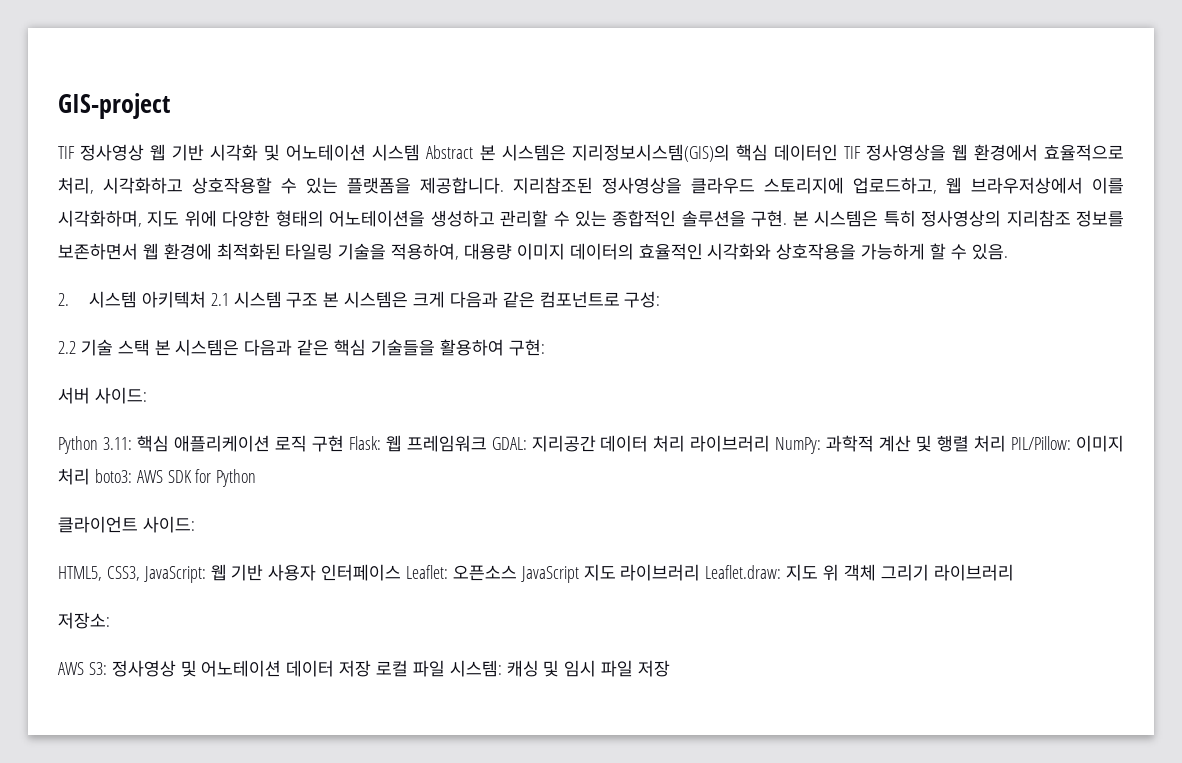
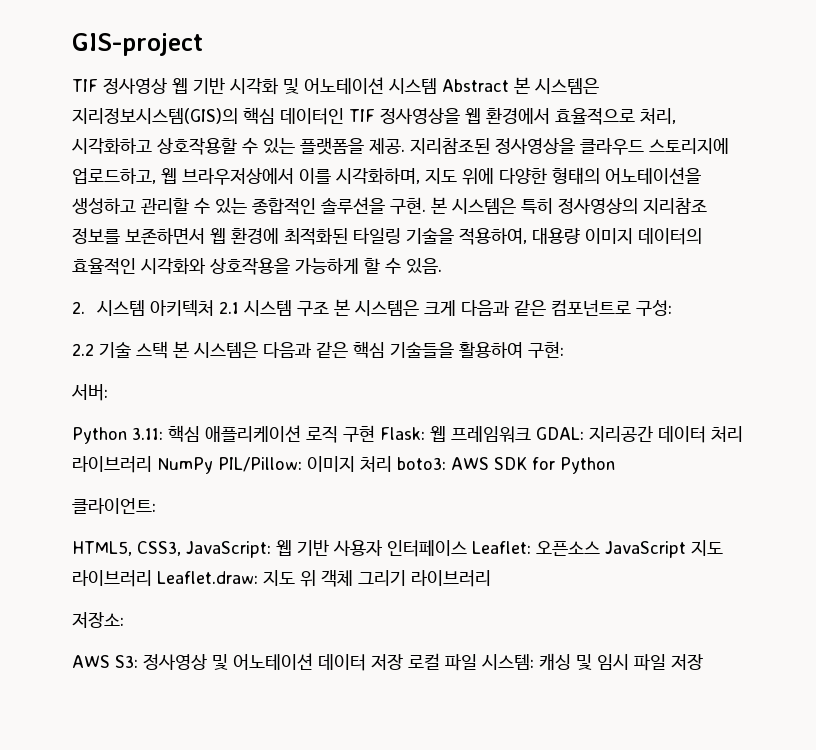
[420,177,504,194] 제공합니다. -> [369,138,405,154] 제공.
[58,387,147,404] 서버 사이드: -> [71,384,108,401] 서버:
[775,435,1007,454] NumPy: 과학적 계산 및 행렬 처리 -> [157,457,213,474] NumPy
[58,516,195,533] 클라이언트 사이드: -> [72,498,156,514] 클라이언트:

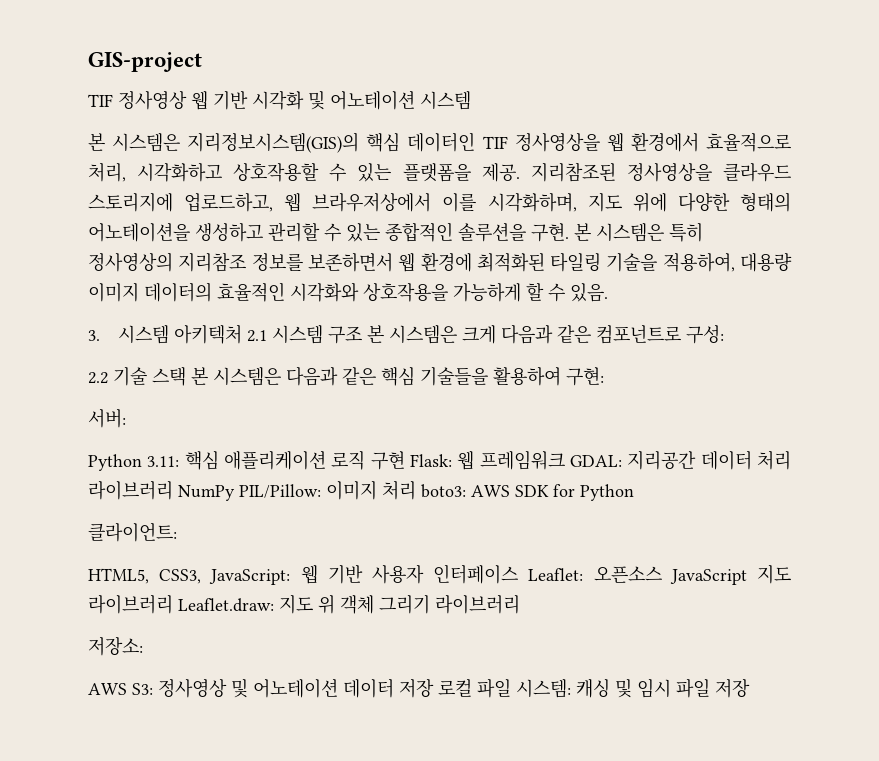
[442,79,509,92] Abstract -> (471, 100) //
[72,301,85,314] 2. -> [88,330,100,341] 3.

